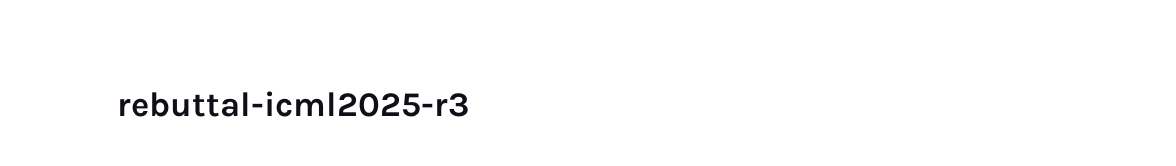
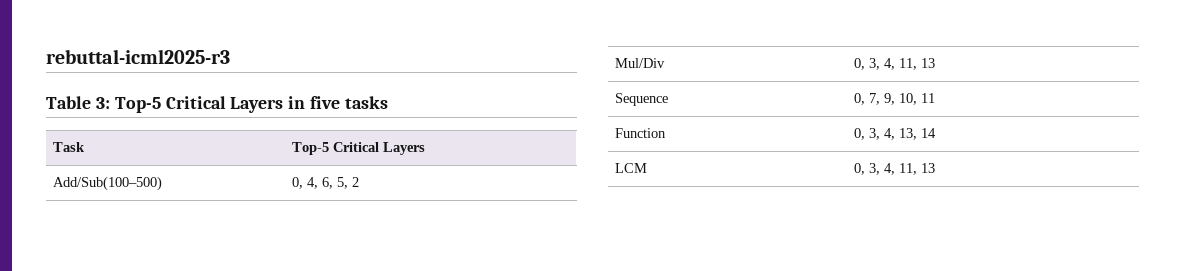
(469, 104) none -> [46,96,389,113] [52,142,85,152] [291,142,425,155] [52,176,162,191] [291,177,359,189] [614,58,665,68] [853,58,935,70] [614,93,668,106] [853,93,935,105] [614,128,666,138] [853,128,936,140] [614,163,647,173] [853,163,935,175] // Table 3: Top-5 Critical Layers in five tasks // Task | Top-5 Critical Layers // Add/Sub(100–500) | 0, 4, 6, 5, 2 // Mul/Div | 0, 3, 4, 11, 13 // Sequence | 0, 7, 9, 10, 11 // Function | 0, 3, 4, 13, 14 // LCM | 0, 3, 4, 11, 13

